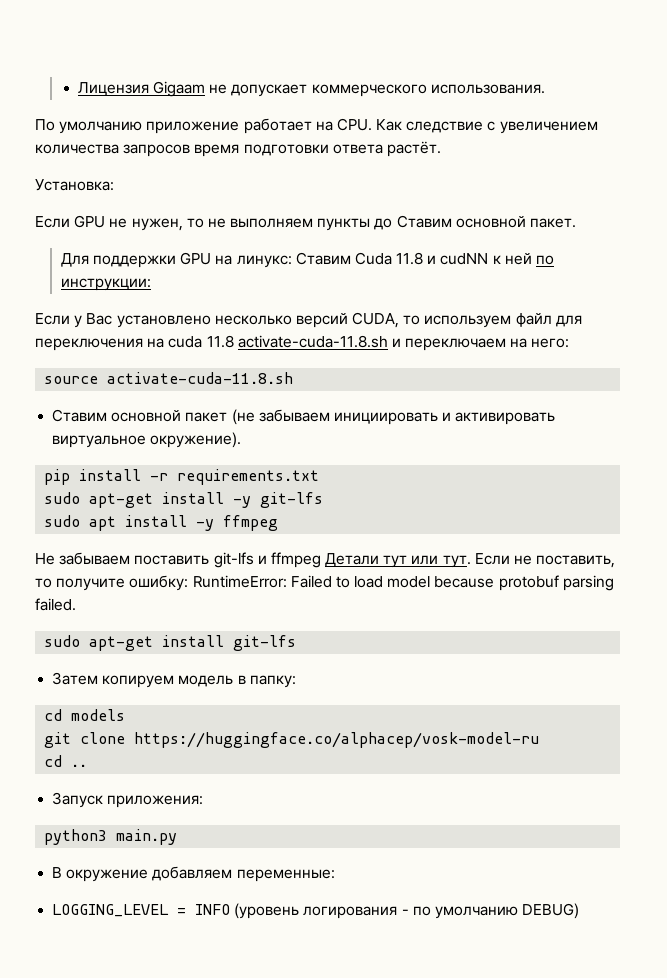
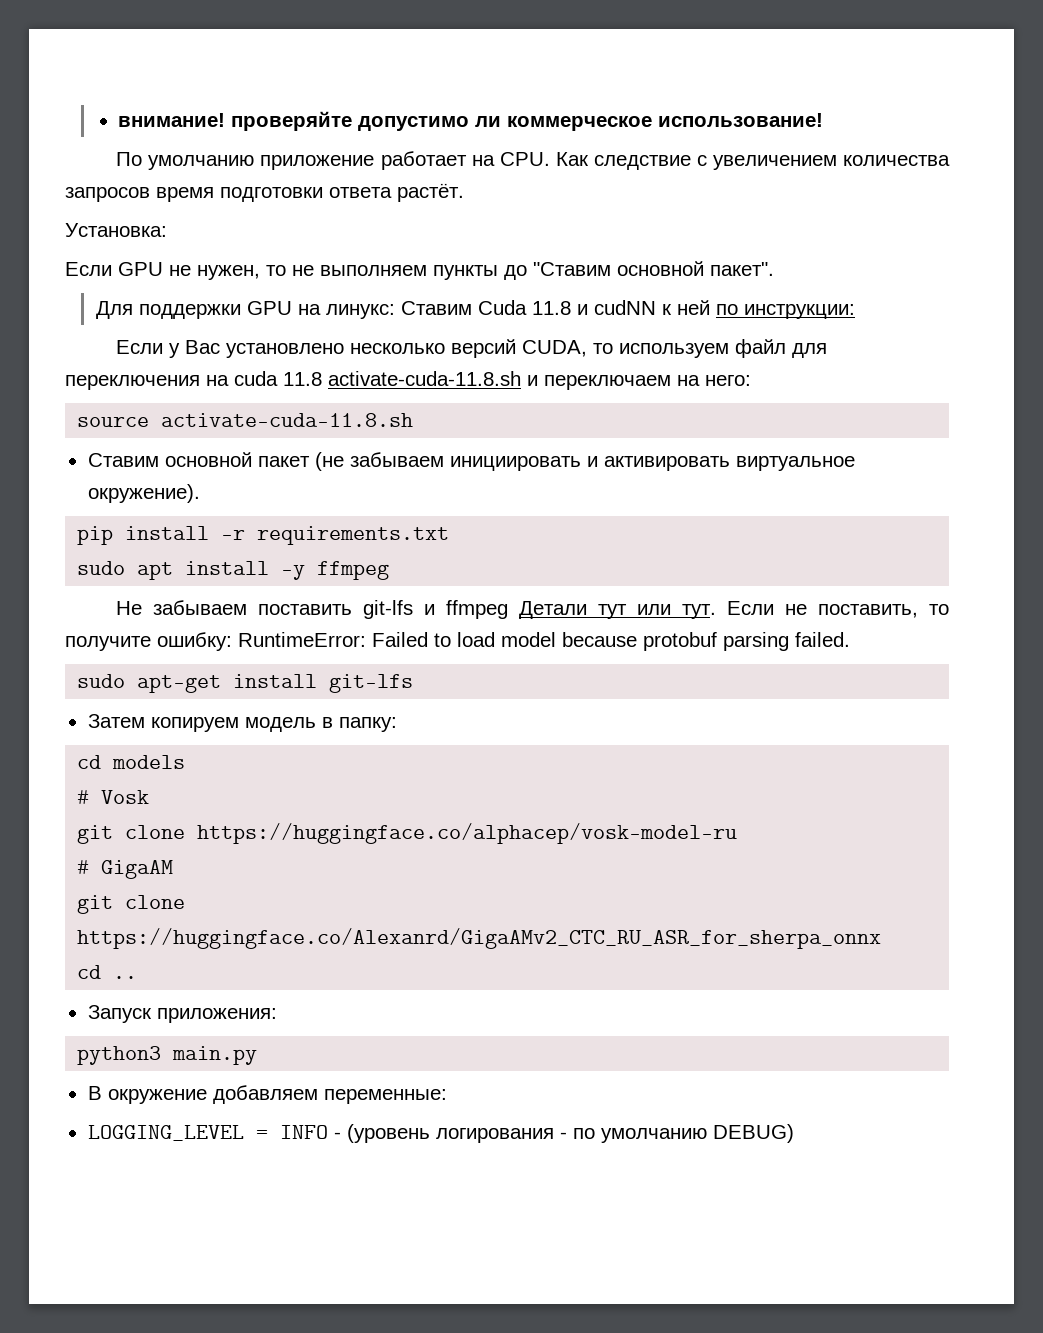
[77,81,545,97] Лицензия Gigaam не допускает коммерческого использования. -> [118,111,824,131] внимание! проверяйте допустимо ли коммерческое использование!
[396,215,577,228] Ставим основной пакет. -> [533,261,774,276] "Ставим основной пакет".
[44,492,324,508] // sudo apt-get install -y git-lfs -> (450, 535) none
(126, 715) none -> [77,790,150,804] // # Vosk
(540, 740) none -> [77,860,174,879] [77,895,186,914] [77,928,882,949] // # GigaAM // git clone https://huggingface.co/Alexanrd/GigaAMv2_CTC_RU_ASR_for_sherpa_onnx
(231, 909) none -> [333,1132,341,1139] -

